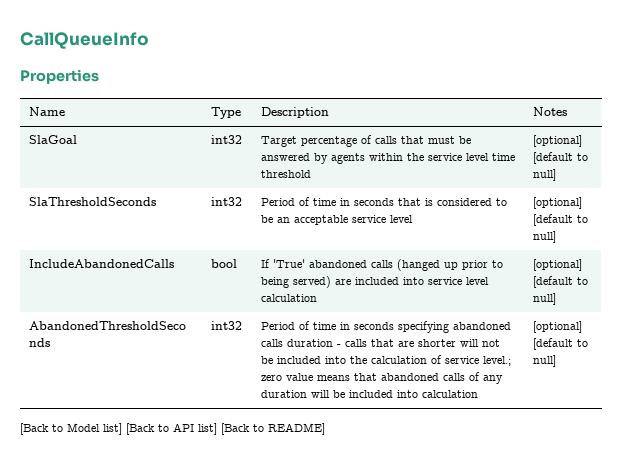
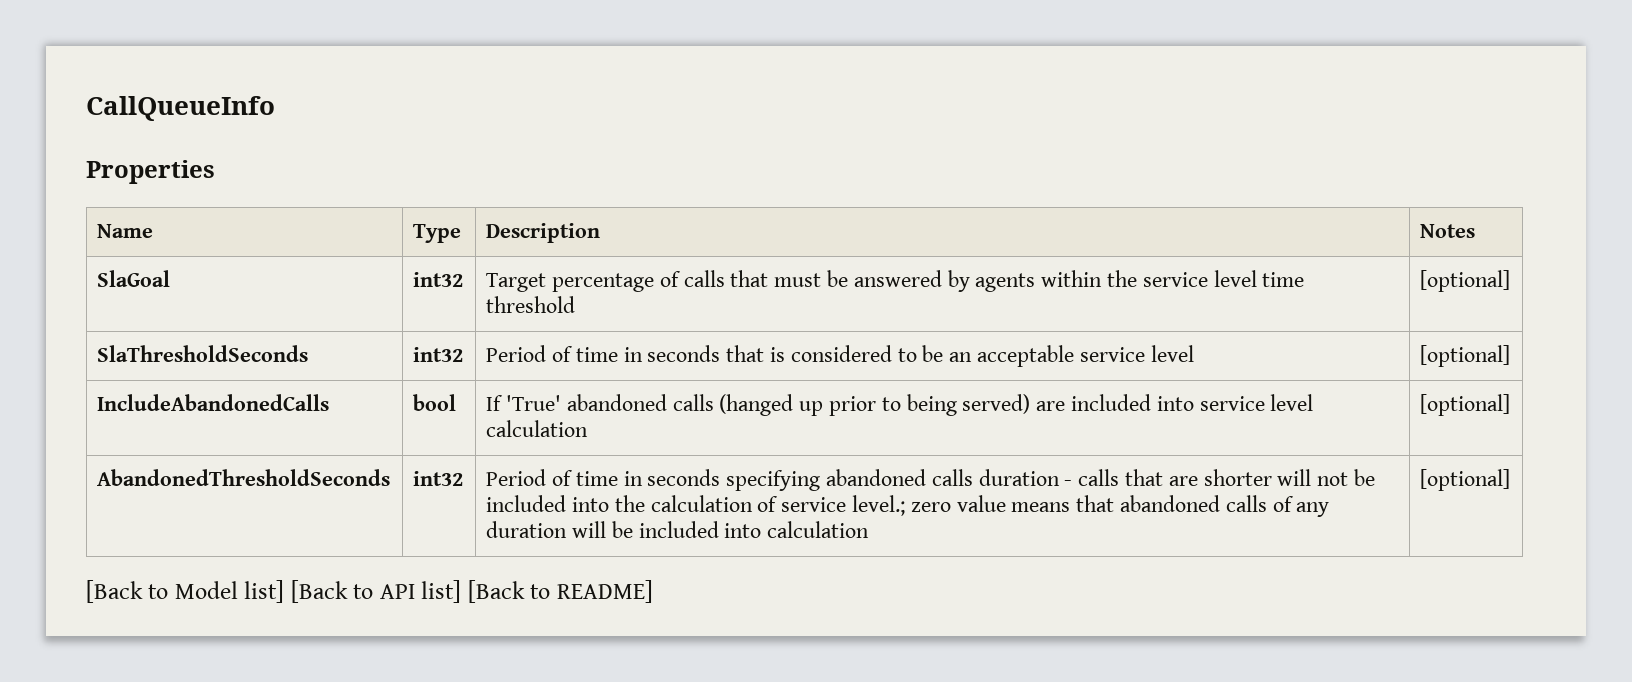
[533,152,589,164] [533,169,557,181] [default to null] -> (1511, 281) none
[533,214,589,226] [533,231,557,243] [default to null] -> (1511, 356) none
[533,276,589,288] [533,293,557,305] [default to null] -> (1511, 405) none
[533,338,589,350] [533,355,557,367] [default to null] -> (1511, 480) none

